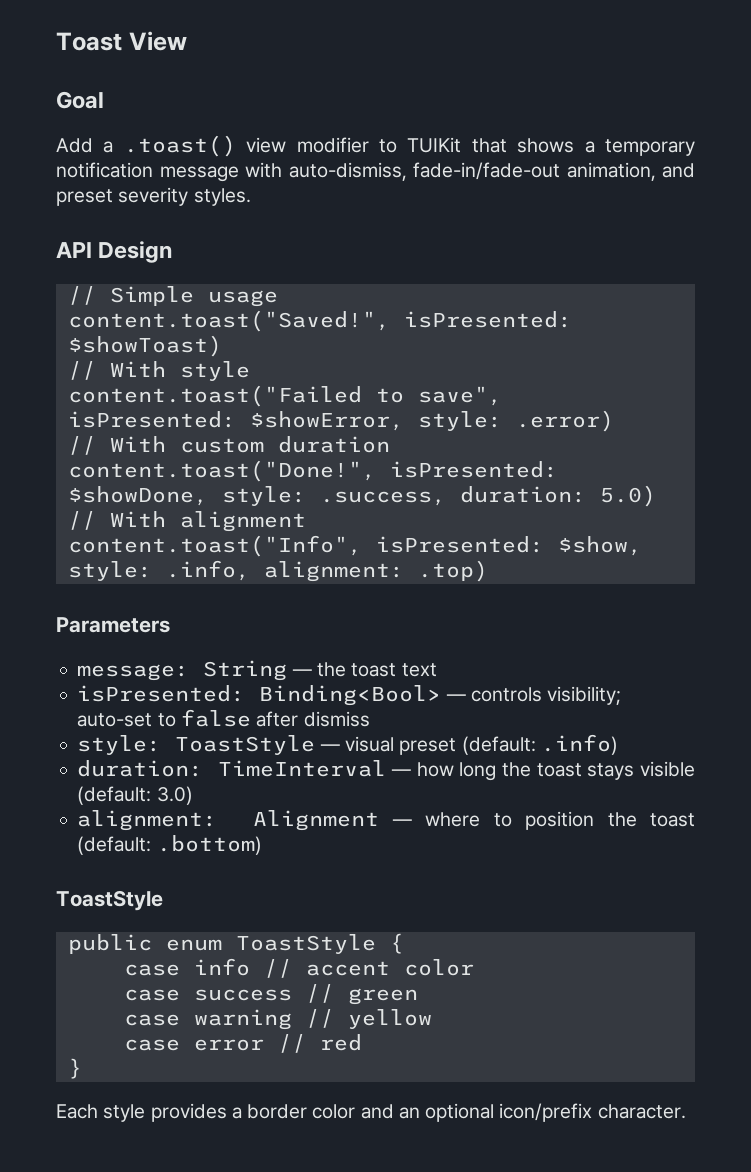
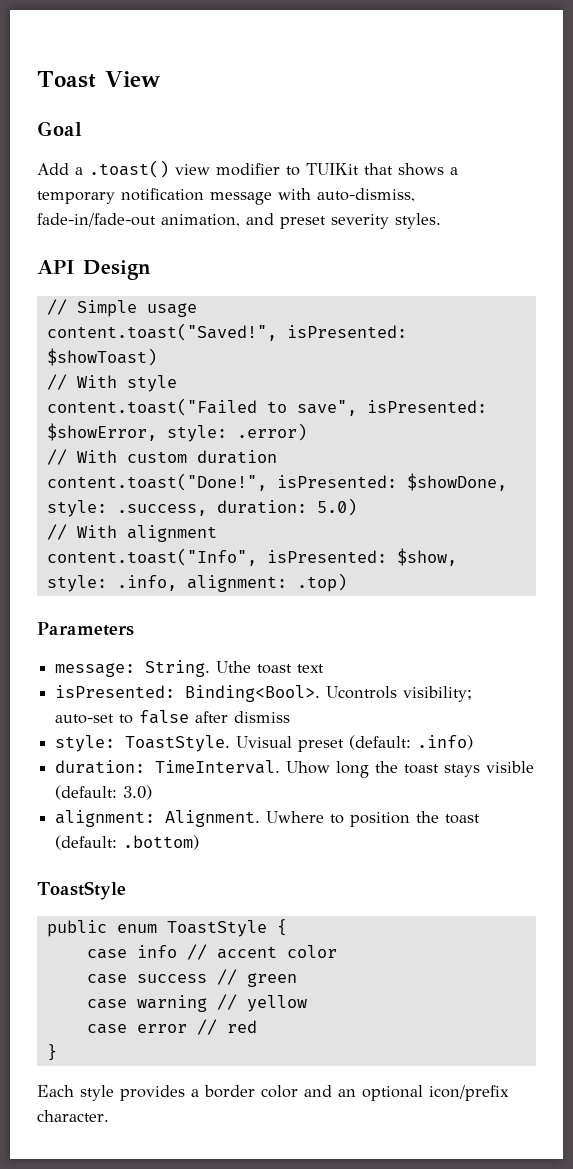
[203,660,346,681] String — the -> [145,660,252,677] String. Uthe
[259,685,542,706] Binding<Bool> — controls -> [185,685,398,702] Binding<Bool>. Ucontrols
[175,735,394,755] ToastStyle — visual -> [125,735,293,752] ToastStyle. Uvisual
[218,760,454,777] TimeInterval — how -> [155,760,331,774] TimeInterval. Uhow
[253,810,481,831] Alignment — where -> [165,810,325,827] Alignment. Uwhere

